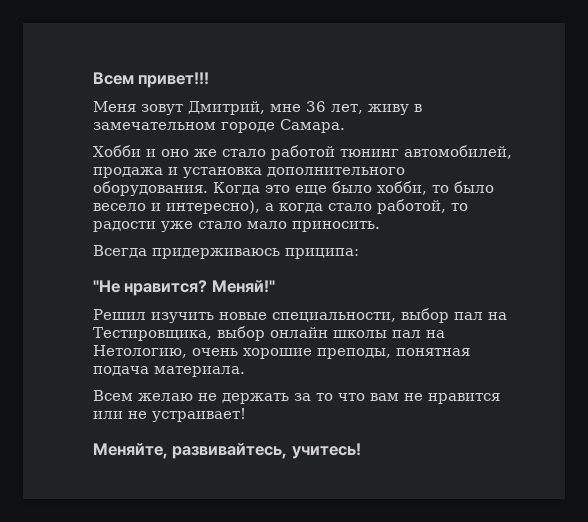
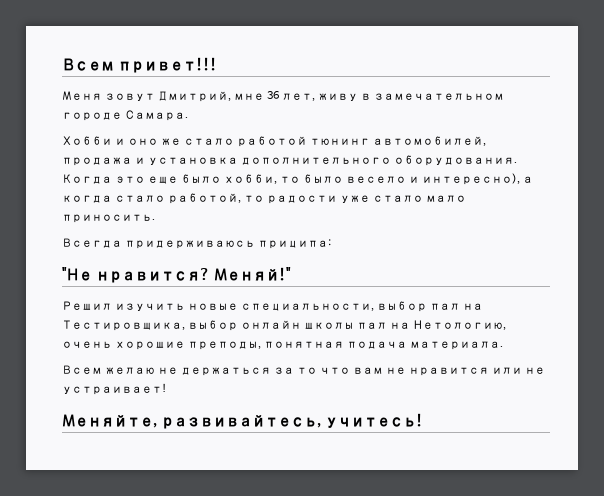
[222,393,289,404] держать -> [180,367,271,376] держаться

